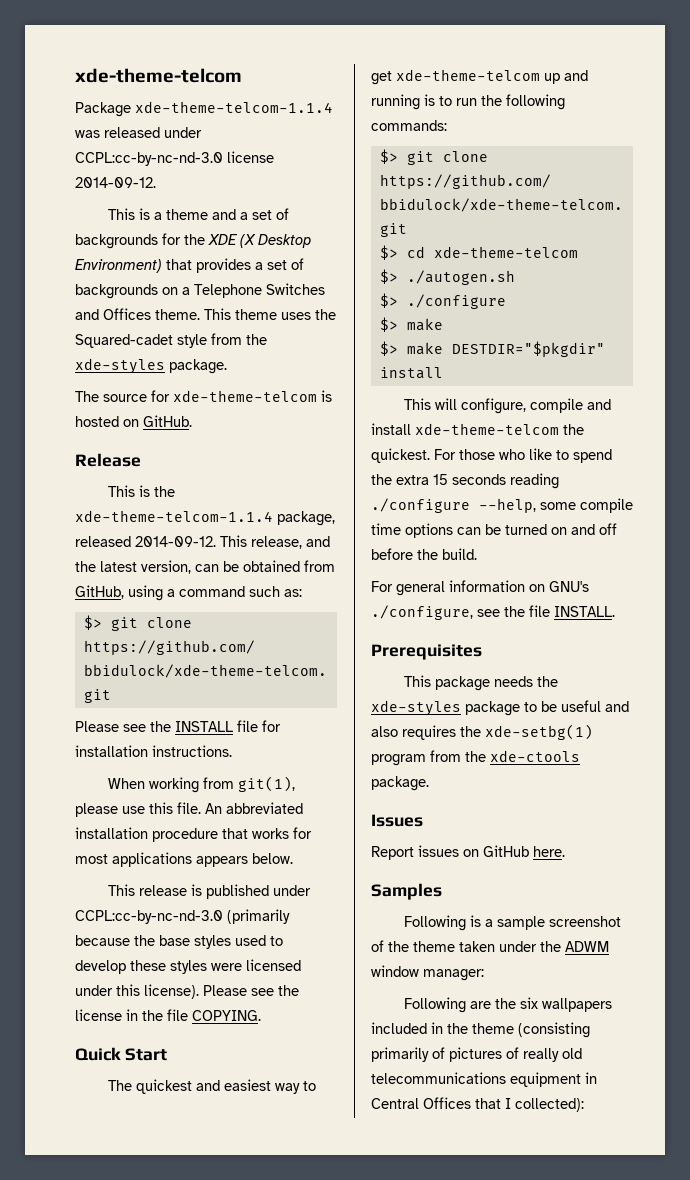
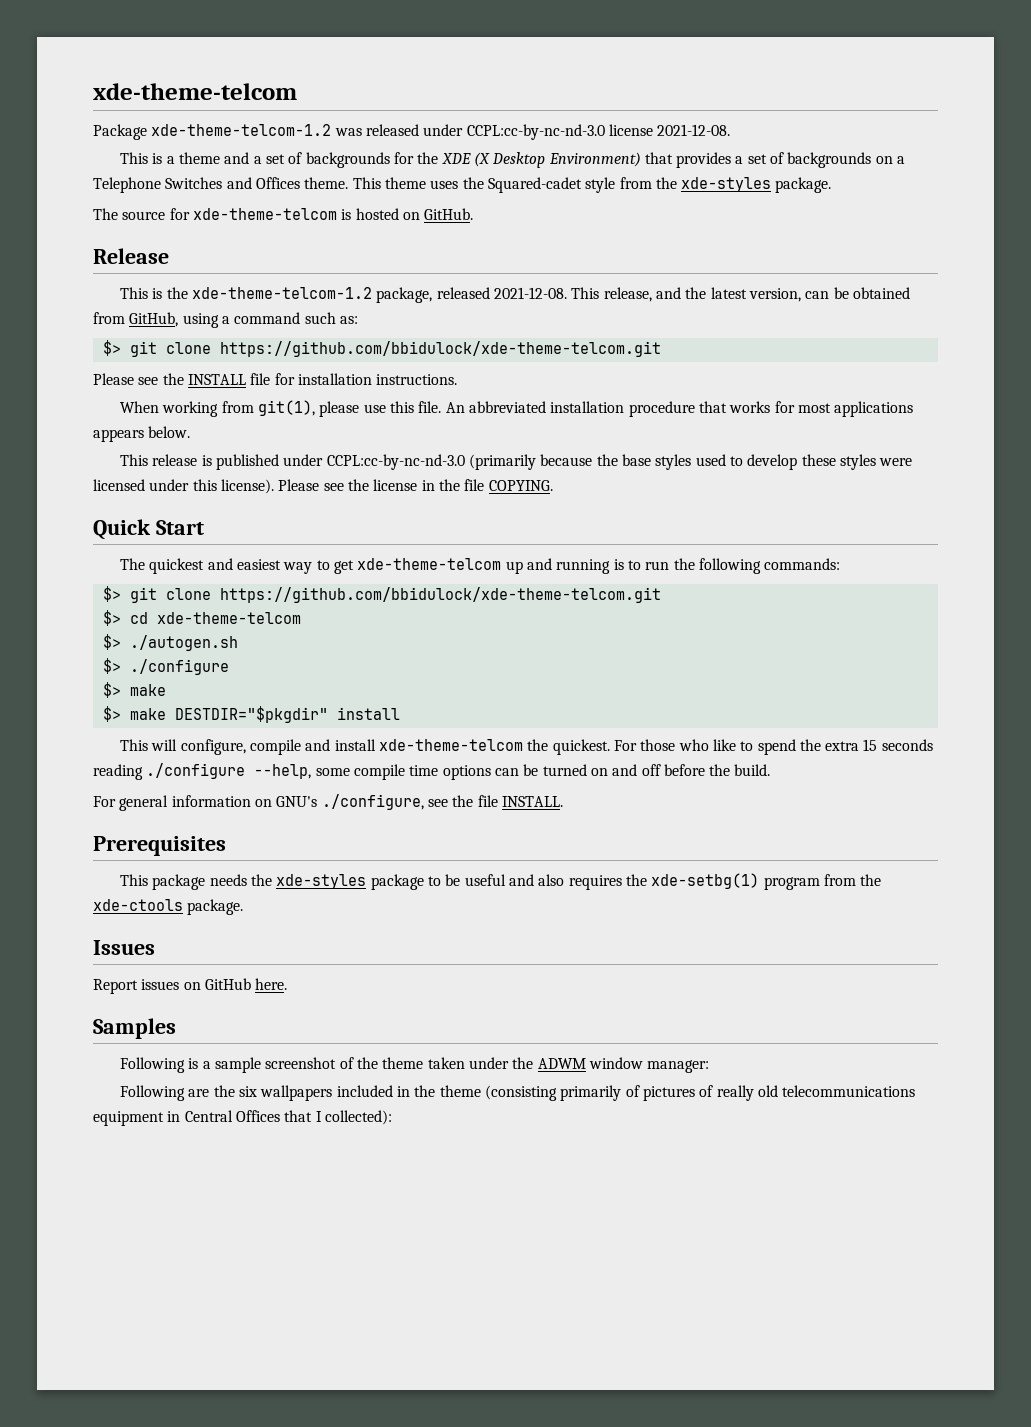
[135,101,333,113] xde-theme-telcom-1.1.4 -> [151,124,332,136] xde-theme-telcom-1.2
[75,177,156,188] 2014-09-12. -> [657,124,731,136] 2021-12-08.
[75,510,273,522] xde-theme-telcom-1.1.4 -> [191,287,372,299] xde-theme-telcom-1.2
[135,536,216,547] 2014-09-12. -> [493,287,567,299] 2021-12-08.

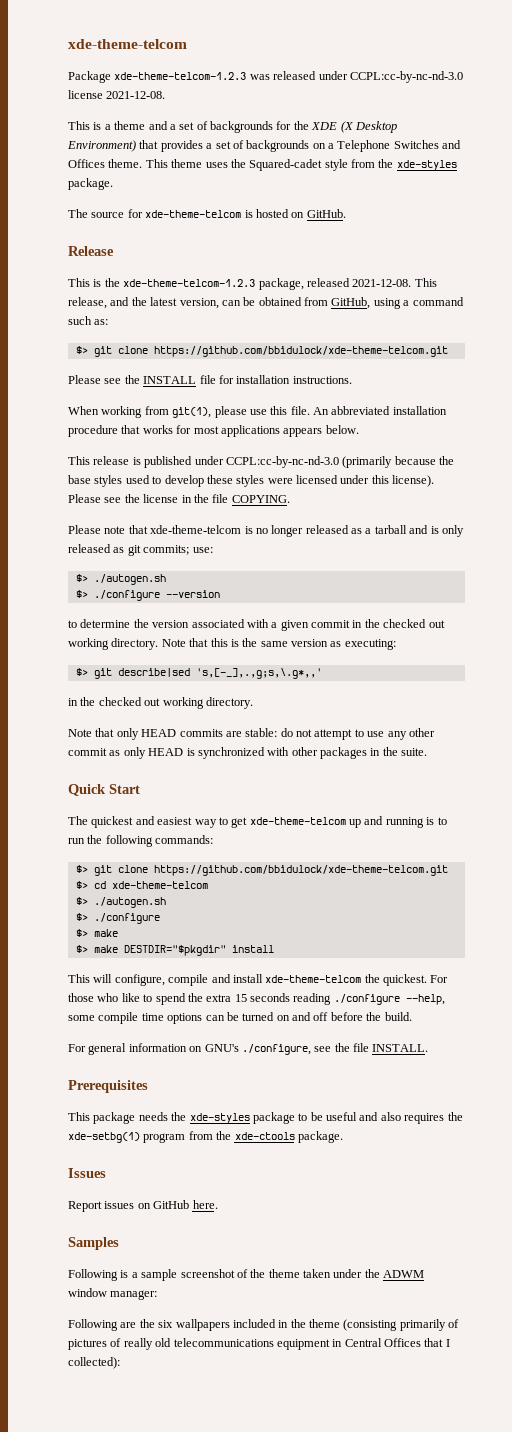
[151,124,332,136] xde-theme-telcom-1.2 -> [114,72,247,80] xde-theme-telcom-1.2.3
[191,287,372,299] xde-theme-telcom-1.2 -> [123,279,256,287] xde-theme-telcom-1.2.3
(553, 485) none -> [68,525,464,537] [68,544,213,556] [75,574,166,585] [75,590,220,601] [68,619,445,631] [68,638,396,650] [75,668,322,679] [68,697,253,709] [68,728,435,740] [68,747,428,759] // Please note that xde-theme-telcom is no longer released as a tarball and is only released as git commits; use: // $> ./autogen.sh // $> ./configure --version // to determine the version associated with a given commit in the checked out working directory. Note that this is the same version as executing: // $> git describe|sed 's,[-_],.,g;s,\.g*,,' // in the checked out working directory. // Note that only HEAD commits are stable: do not attempt to use any other commit as only HEAD is synchronized with other packages in the suite.

